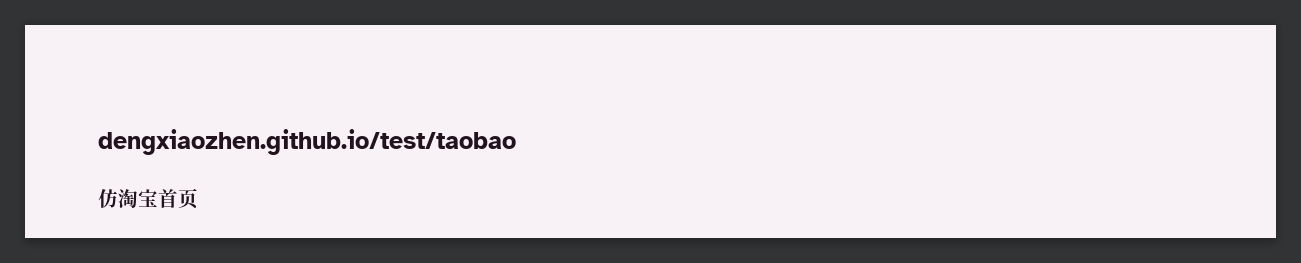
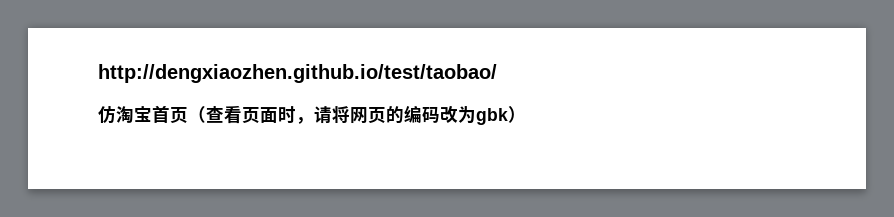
[98,129,516,155] dengxiaozhen.github.io/test/taobao -> [98,64,497,83] http://dengxiaozhen.github.io/test/taobao/
(198, 198) none -> [188,105,526,125] （查看页面时，请将网页的编码改为gbk）

